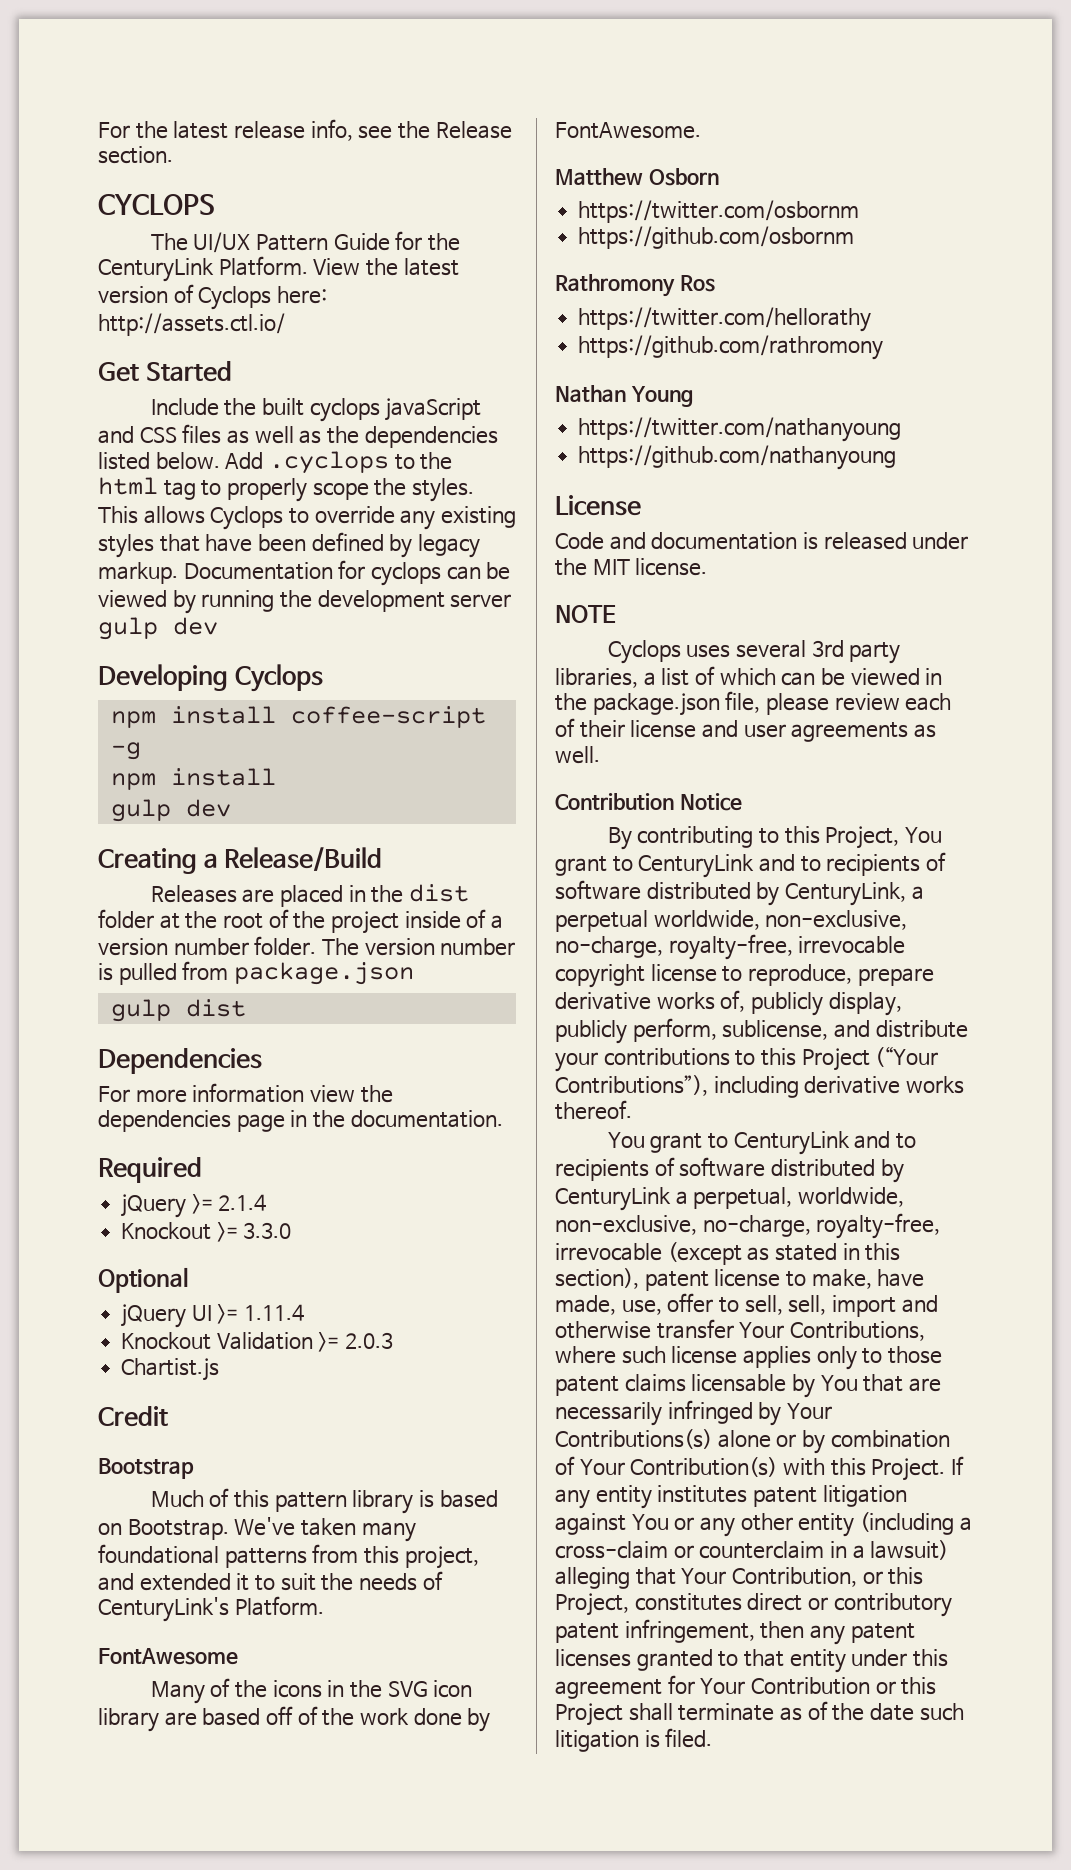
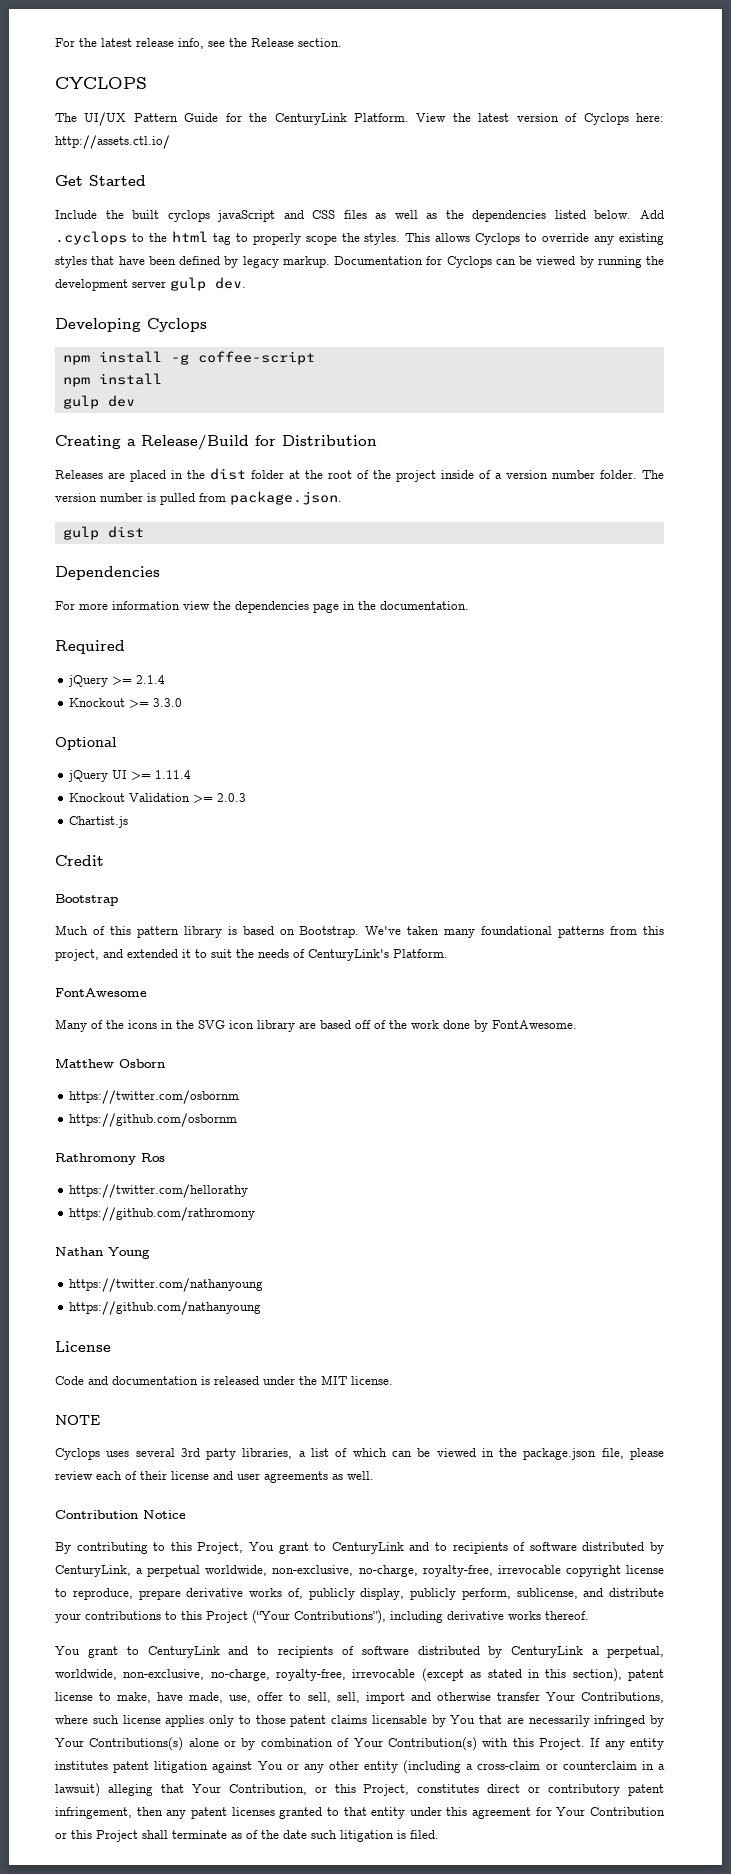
[370,562,441,586] cyclops -> [446,256,492,268] Cyclops
[173,617,218,635] dev -> [215,277,246,289] dev.
(276, 715) none -> [170,354,189,365] -g
[110,742,141,760] -g -> (315, 358) none
(383, 859) none -> [255,435,377,446] for Distribution
[233,962,414,985] package.json -> [230,491,342,505] package.json.

